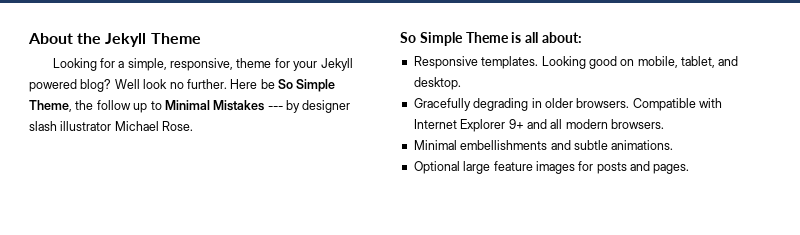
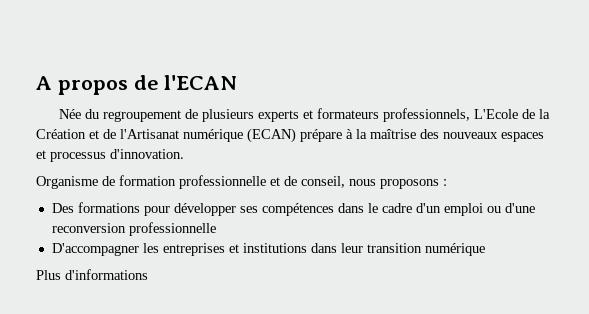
[28,33,201,47] [52,58,353,71] [29,79,336,92] [29,100,351,113] [29,121,194,131] [400,32,582,46] [413,56,739,69] [413,77,461,90] [413,98,722,111] [413,119,664,132] [413,140,674,150] [413,161,690,174] About the Jekyll Theme // Looking for a simple, responsive, theme for your Jekyll powered blog? Well look no further. Here be So Simple Theme, the follow up to Minimal Mistakes --- by designer slash illustrator Michael Rose. // So Simple Theme is all about: // Responsive templates. Looking good on mobile, tablet, and desktop. // Gracefully degrading in older browsers. Compatible with Internet Explorer 9+ and all modern browsers. // Minimal embellishments and subtle animations. // Optional large feature images for posts and pages. -> [36,75,238,95] [59,108,551,122] [36,128,544,143] [36,149,184,162] [36,175,447,189] [51,202,535,216] [51,222,216,236] [51,243,485,256] [36,269,148,280] A propos de l'ECAN // Née du regroupement de plusieurs experts et formateurs professionnels, L'Ecole de la Création et de l'Artisanat numérique (ECAN) prépare à la maîtrise des nouveaux espaces et processus d'innovation. // Organisme de formation professionnelle et de conseil, nous proposons : // Des formations pour développer ses compétences dans le cadre d'un emploi ou d'une reconversion professionnelle // D'accompagner les entreprises et institutions dans leur transition numérique // Plus d'informations

